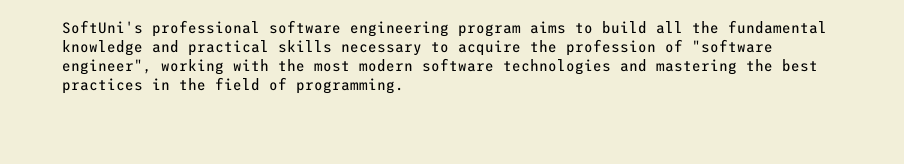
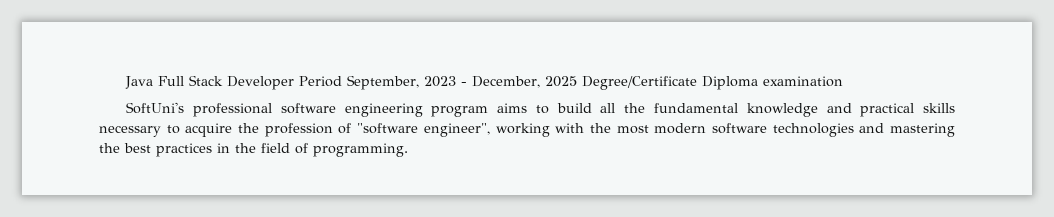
(62, 27) none -> [125,75,844,90] Java Full Stack Developer Period September, 2023 - December, 2025 Degree/Certificate Diploma examination //

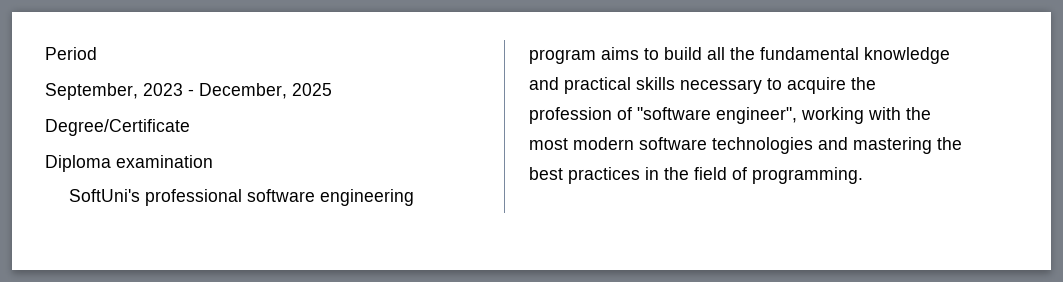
[125,75,295,90] Java Full Stack Developer -> (45, 53) none
(343, 81) none -> (97, 53) //
(578, 81) none -> (332, 89) //
(698, 83) none -> (190, 127) //

